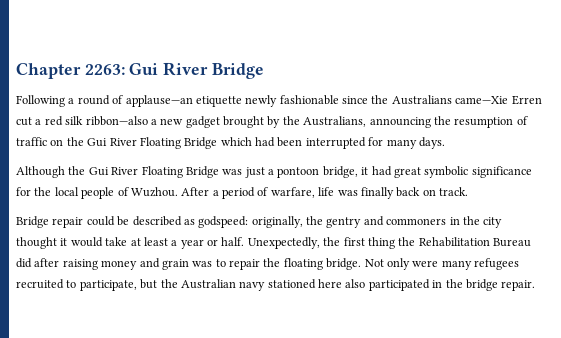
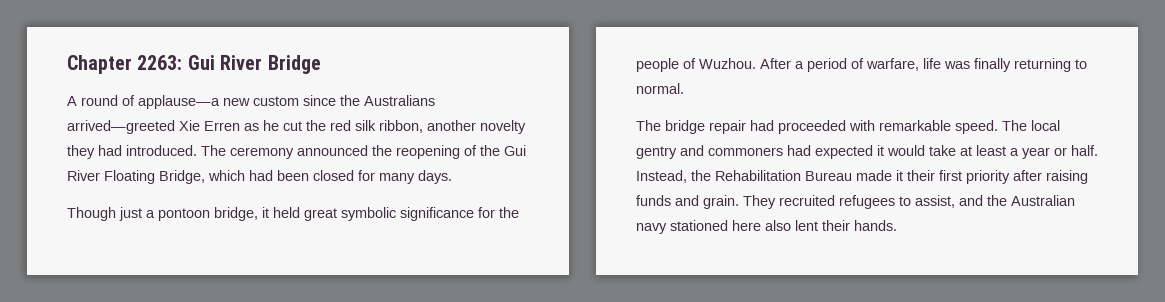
[16,95,542,107] [16,116,528,128] [16,137,218,149] Following a round of applause—an etiquette newly fashionable since the Australians came—Xie Erren cut a red silk ribbon—also a new gadget brought by the Australians, announcing the resumption of traffic on the Gui River Floating Bridge -> [67,95,435,109] [67,120,526,134] [67,145,526,159] [67,170,205,184] A round of applause—a new custom since the Australians arrived—greeted Xie Erren as he cut the red silk ribbon, another novelty they had introduced. The ceremony announced the reopening of the Gui River Floating Bridge,
[305,137,366,149] interrupted -> [313,170,354,181] closed
[16,166,243,178] Although the Gui River Floating Bridge was -> [67,207,116,221] Though
[371,166,392,176] had -> [273,207,300,218] held
[54,187,79,196] local -> (519, 212) none
[396,187,468,197] [16,216,503,228] [16,237,57,249] back on track. // Bridge repair could be described as godspeed: originally, the gentry and commoners in the city thought -> [1014,58,1087,72] [636,83,684,94] [636,120,1060,134] [636,145,873,159] returning to normal. // The bridge repair had proceeded with remarkable speed. The local gentry and commoners had expected
[247,237,531,249] [16,258,519,270] [16,279,158,291] Unexpectedly, the first thing the Rehabilitation Bureau did after raising money and grain was to repair the floating bridge. Not only were many refugees recruited to participate, but -> [636,170,1088,184] [636,195,983,209] Instead, the Rehabilitation Bureau made it their first priority after raising funds and grain. They recruited refugees to assist, and
[368,279,536,291] participated in the bridge repair. -> [795,220,897,231] lent their hands.

